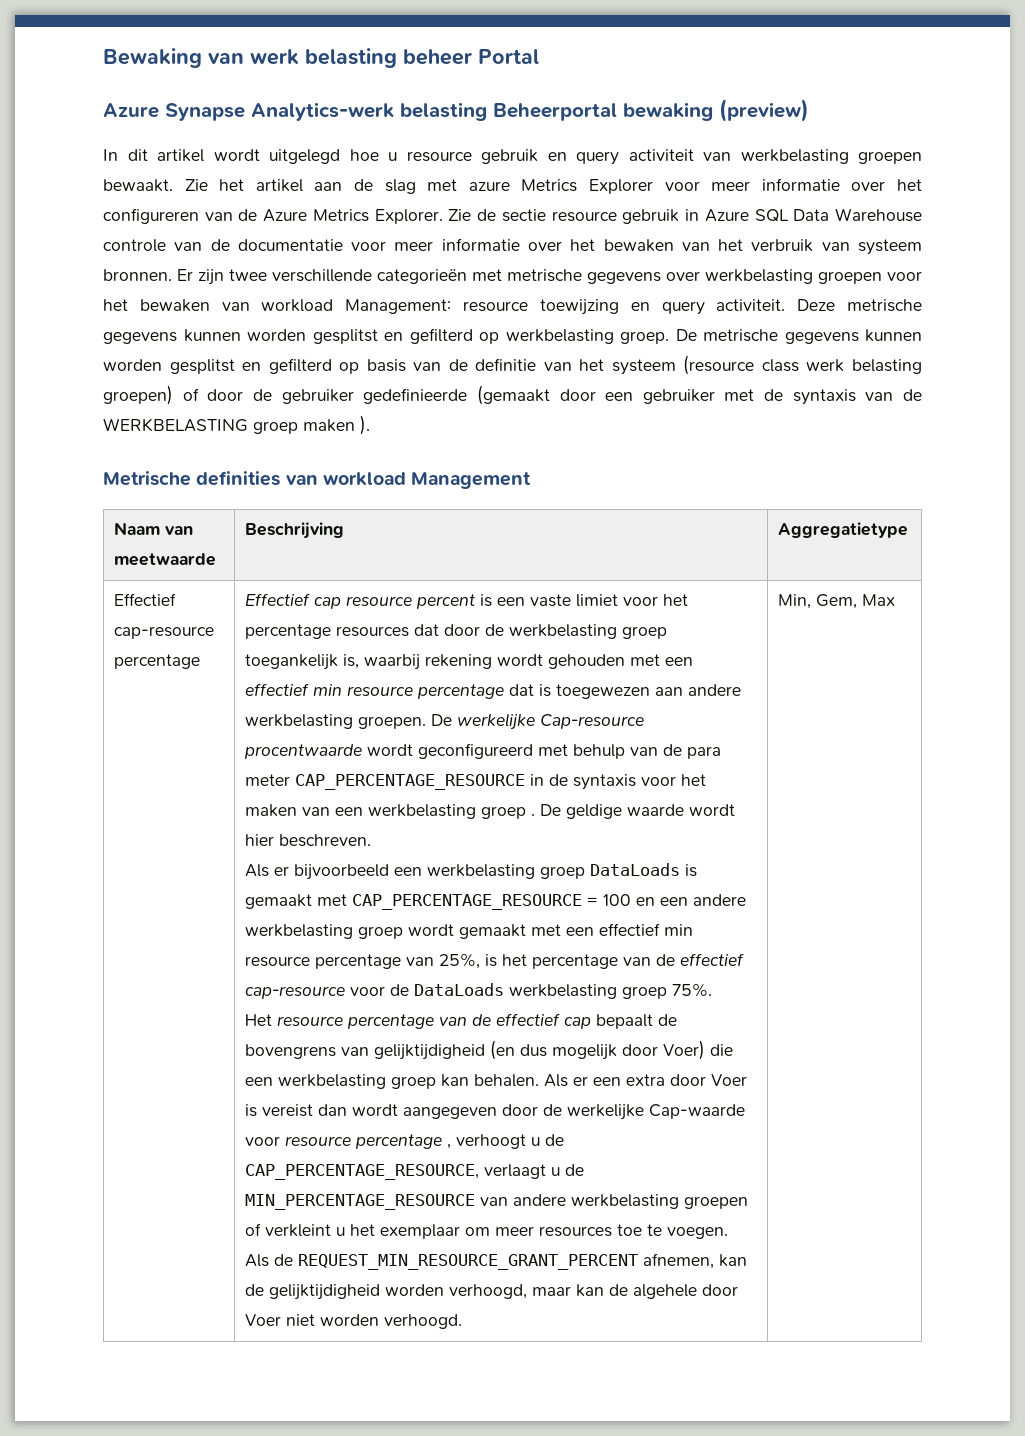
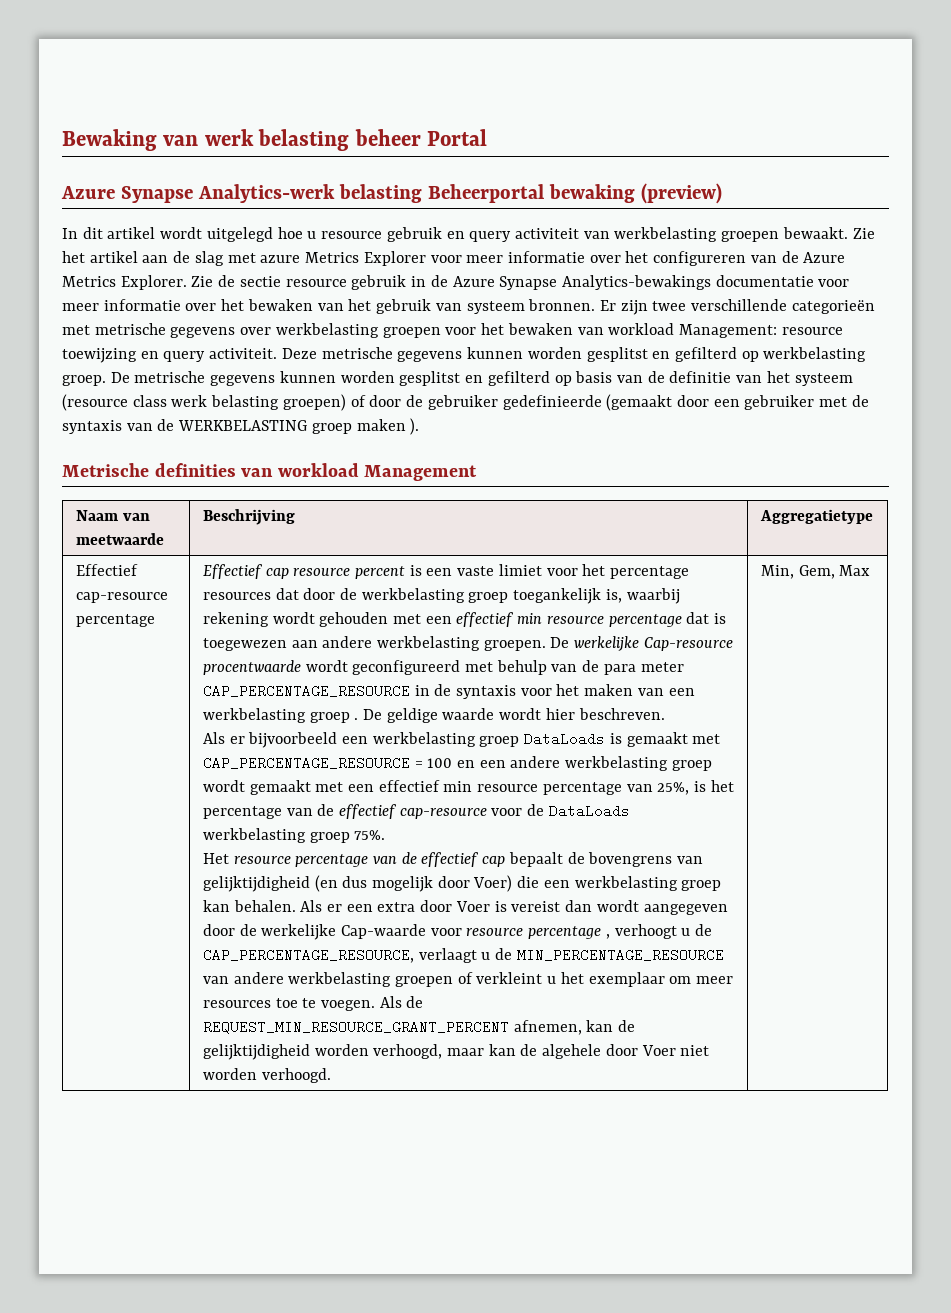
[704,208,923,222] [103,239,230,252] Azure SQL Data Warehouse controle van de -> [430,275,711,290] de Azure Synapse Analytics-bewakings
[751,239,814,252] verbruik -> [376,299,432,314] gebruik

